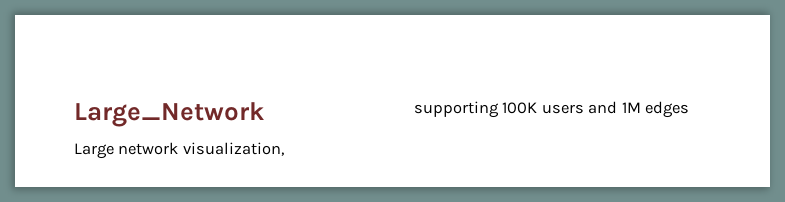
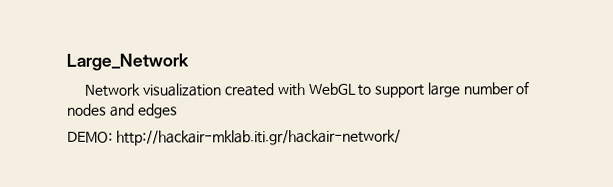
[74,142,284,159] [414,101,641,118] Large network visualization, supporting 100K users and 1M -> [84,81,531,98] [67,103,135,117] Network visualization created with WebGL to support large number of nodes and
(690, 109) none -> [67,129,401,146] // DEMO: http://hackair-mklab.iti.gr/hackair-network/

